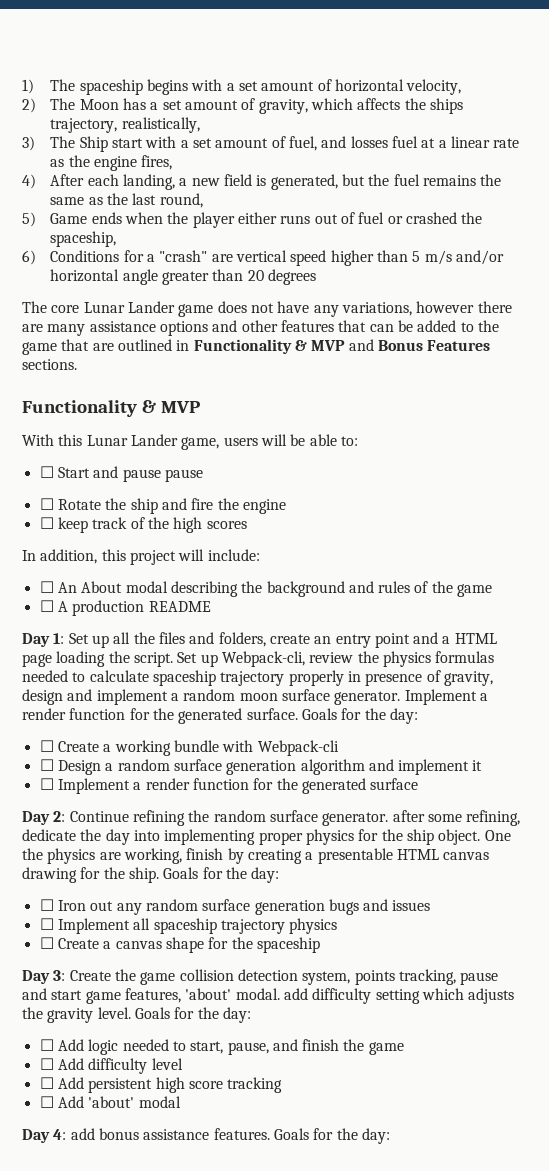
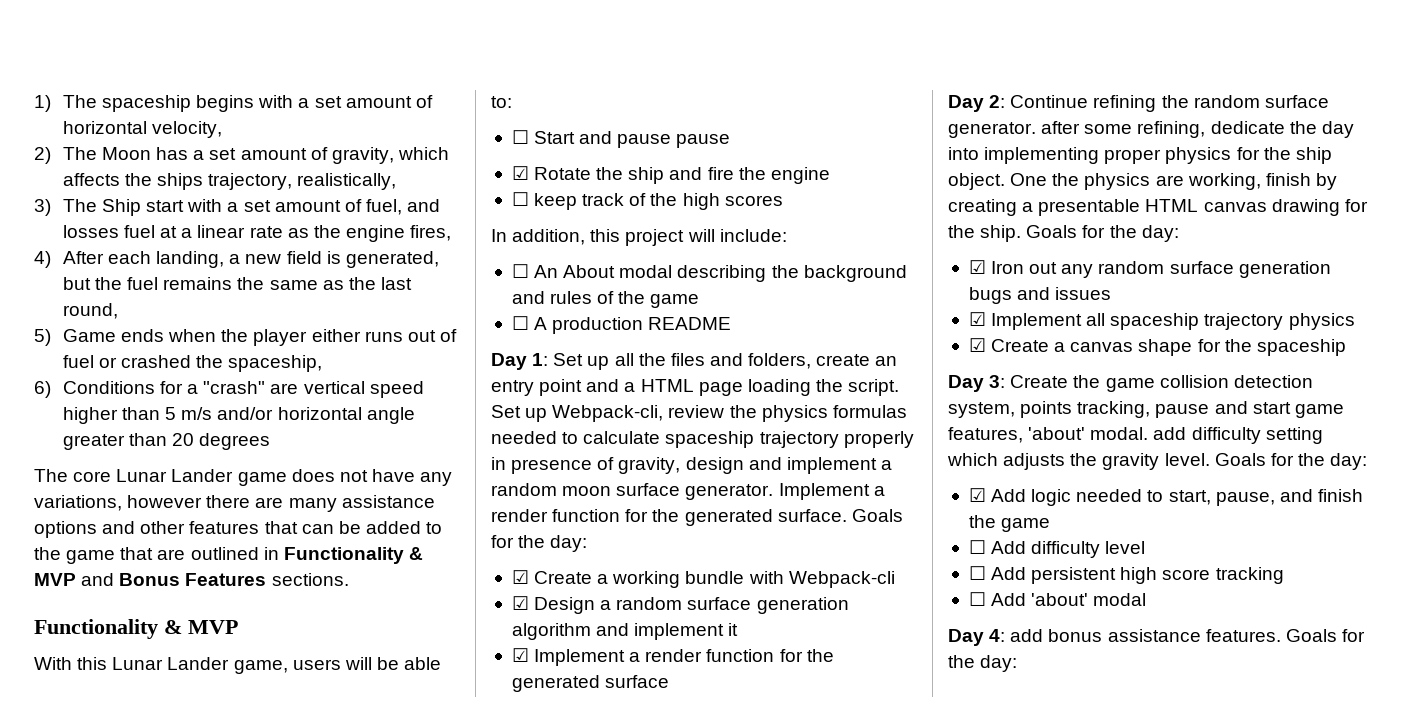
[39,498,54,510] ☐ -> [511,166,529,180] ☑
[39,740,54,752] ☐ -> [511,570,529,584] ☑
[39,759,54,771] ☐ -> [511,596,529,610] ☑
[39,778,54,790] ☐ -> [511,648,529,662] ☑
[39,899,54,911] ☐ -> [968,260,986,274] ☑
[39,918,54,930] ☐ -> [968,312,986,326] ☑
[39,937,54,949] ☐ -> [968,338,986,352] ☑
[39,1039,54,1051] ☐ -> [968,488,986,502] ☑

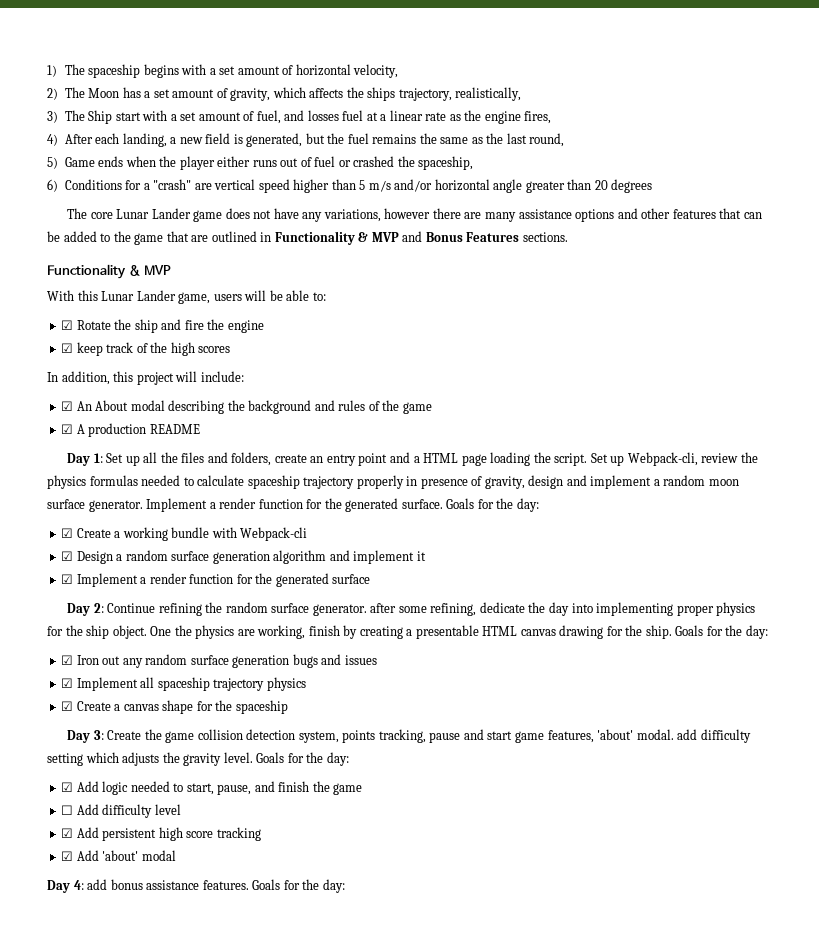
[511,130,731,148] // ☐ Start and pause pause -> (326, 296) none
[511,192,529,206] ☐ -> [61,343,74,353] ☑
[511,264,529,278] ☐ -> [61,401,74,411] ☑
[511,316,529,330] ☐ -> [61,424,74,434] ☑
[968,566,986,580] ☐ -> [61,828,74,838] ☑
[968,592,986,606] ☐ -> [61,851,74,861] ☑

